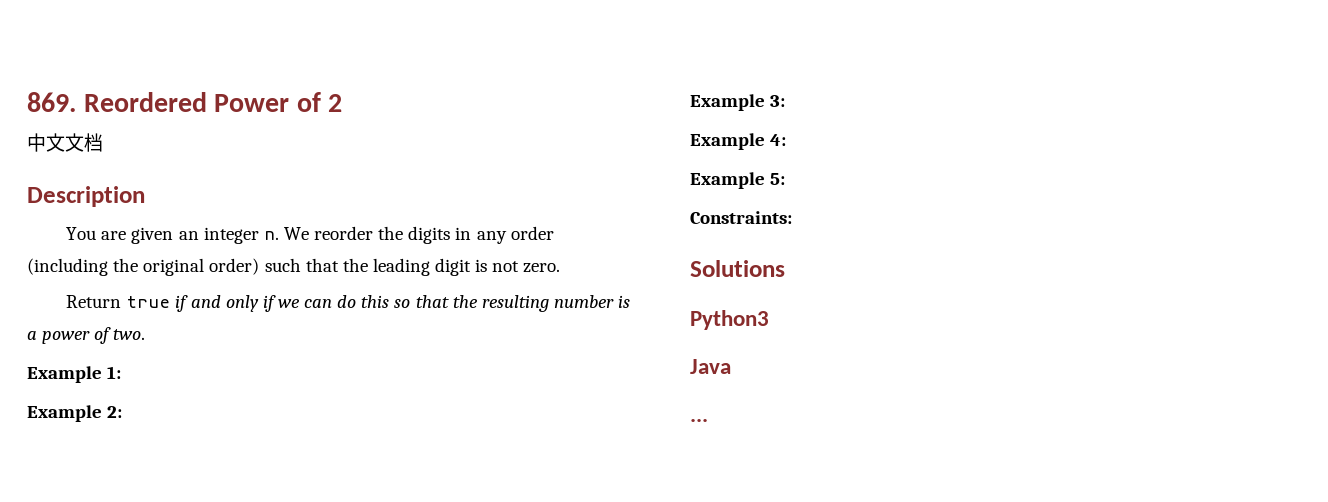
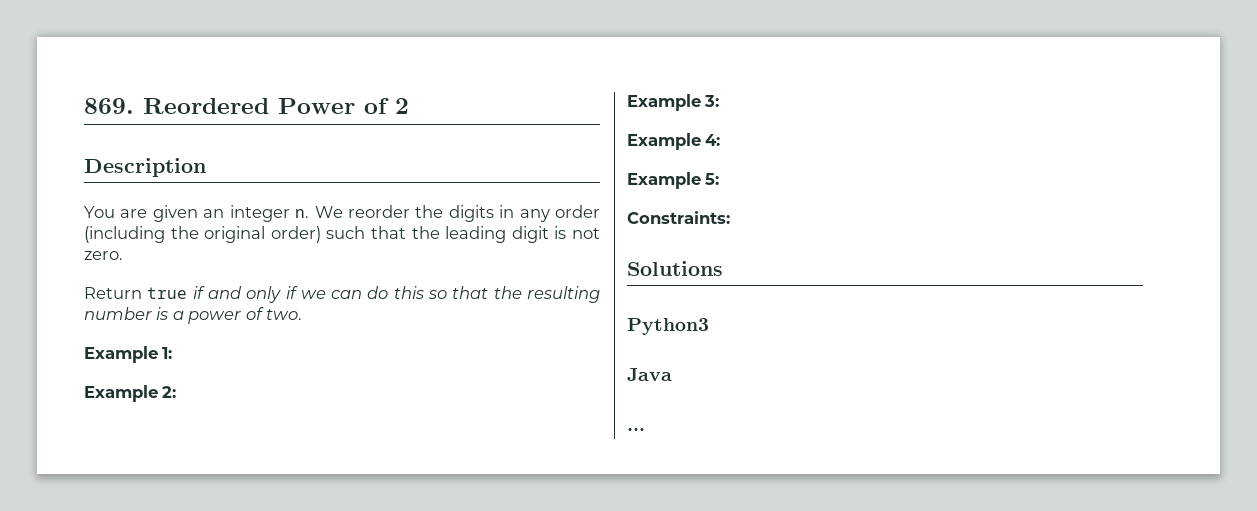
[27,133,103,152] // 中文文档 -> (409, 106) none

